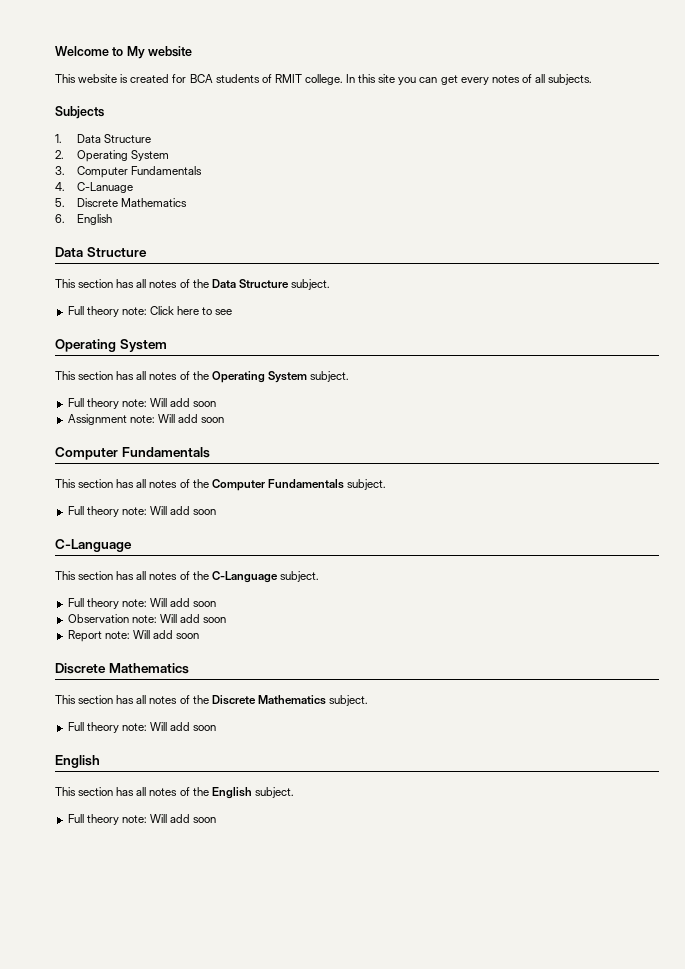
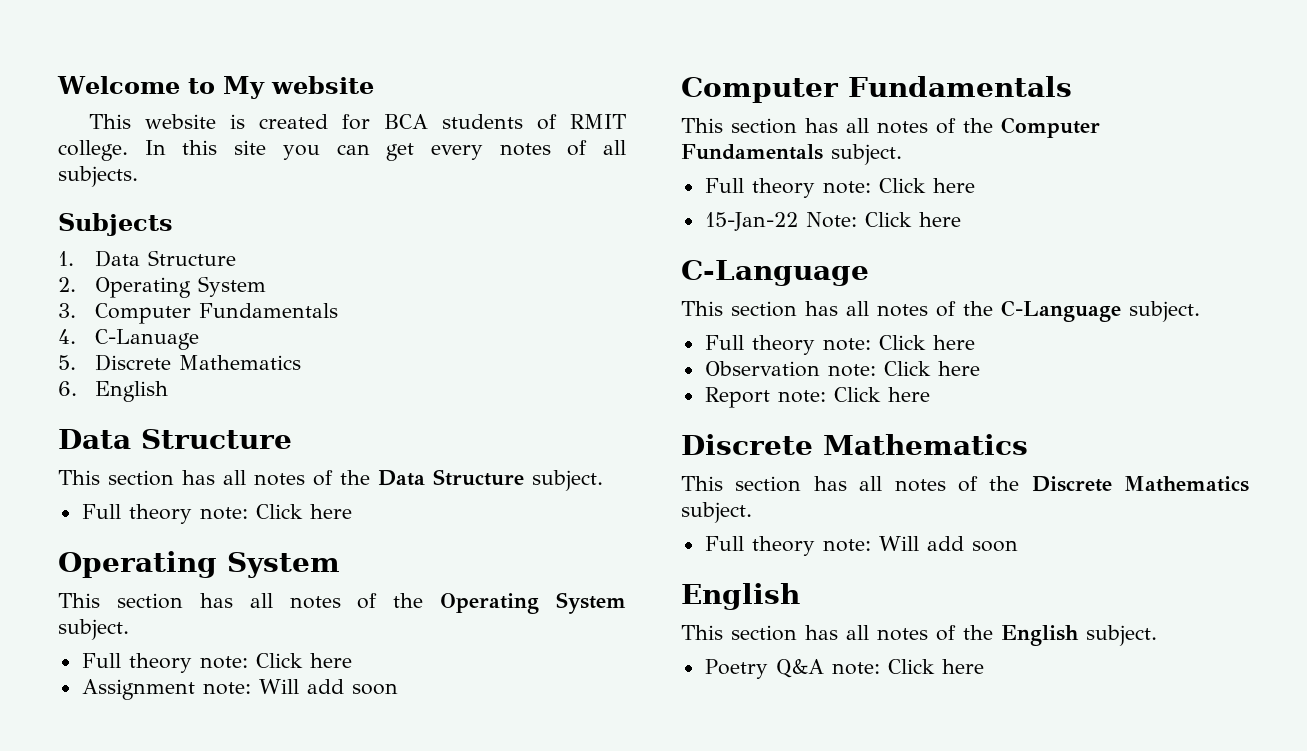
[202,307,233,315] to see -> (352, 511) none
[149,398,217,407] Will add soon -> [255,653,352,668] Click here
[149,506,217,515] Will add soon -> [878,178,975,193] [704,212,961,231] Click here // 15-Jan-22 Note: Click here
[149,598,217,607] Will add soon -> [878,335,975,350] Click here
[159,614,227,623] Will add soon -> [883,361,980,376] Click here
[132,630,200,639] Will add soon -> [833,387,930,402] Click here
[67,814,217,825] Full theory note: Will add soon -> [704,659,984,679] Poetry Q&A note: Click here

